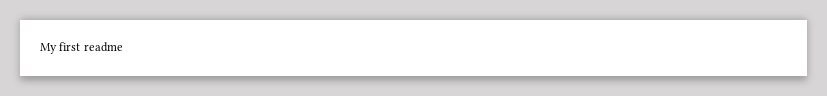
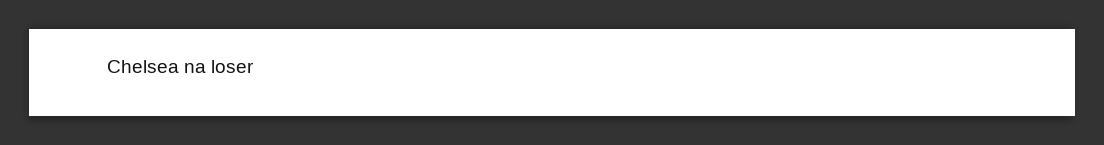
[40,42,123,54] My first readme -> [107,60,255,73] Chelsea na loser

